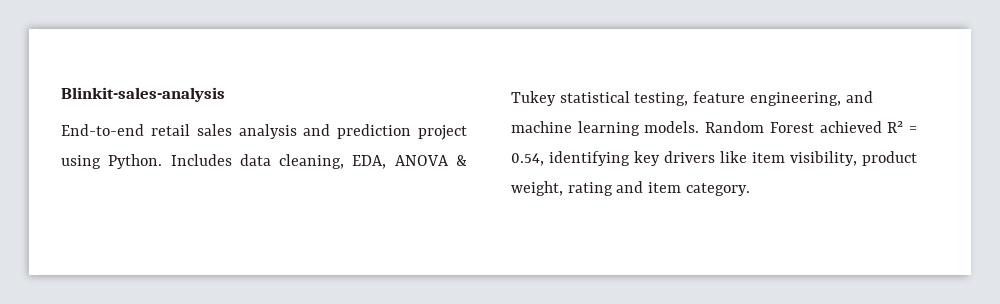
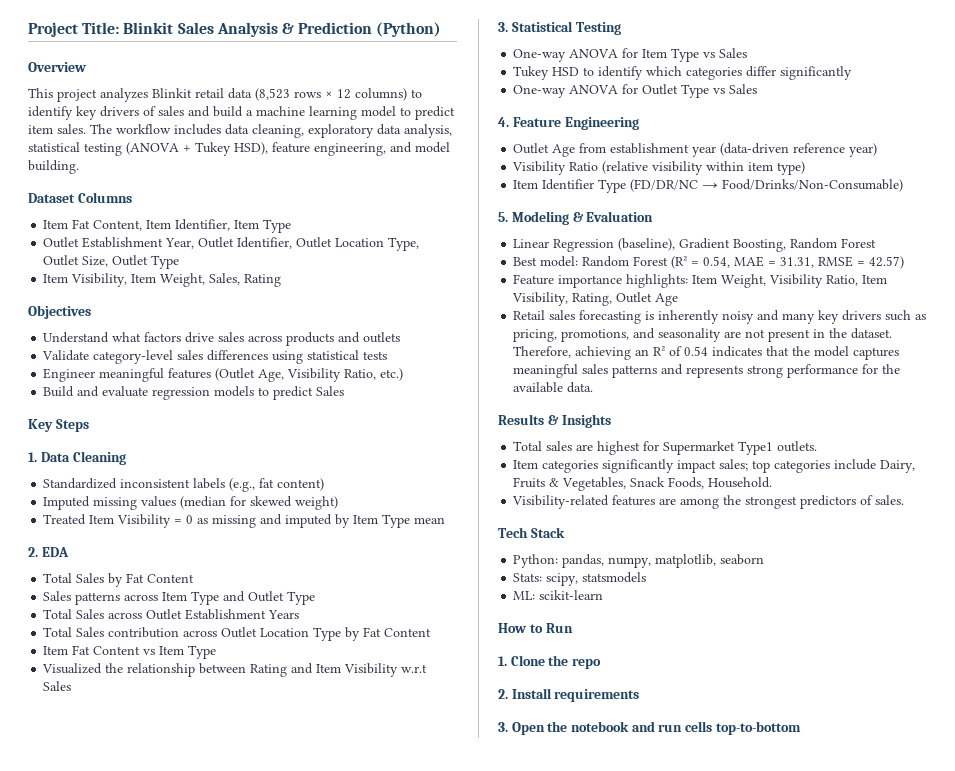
[61,87,225,102] [61,124,467,140] [61,154,467,169] [511,91,873,106] [511,121,917,136] [511,151,917,166] [511,181,750,196] Blinkit-sales-analysis // End-to-end retail sales analysis and prediction project using Python. Includes data cleaning, EDA, ANOVA & Tukey statistical testing, feature engineering, and machine learning models. Random Forest achieved R² = 0.54, identifying key drivers like item visibility, product weight, rating and item category. -> [28,22,442,37] [28,62,86,72] [28,88,422,102] [28,106,455,120] [28,124,452,138] [28,142,450,156] [28,160,79,174] [28,192,132,203] [43,219,292,233] [43,237,420,251] [43,255,180,269] [43,273,282,287] [28,305,91,319] [43,332,401,346] [42,350,388,364] [43,368,404,382] [43,386,345,400] [28,419,89,432] [28,451,126,465] [43,478,325,492] [43,496,339,510] [43,514,446,528] [28,547,69,557] [43,573,195,587] [43,591,316,605] [43,609,300,620] [43,627,432,641] [43,645,217,659] [42,663,428,677] [43,681,72,691] [498,21,621,35] [513,48,748,62] [513,66,853,80] [513,84,758,98] [498,117,639,130] [513,143,878,157] [512,161,806,175] [513,179,904,193] [498,211,654,225] [513,238,877,252] [513,256,905,269] [513,274,888,288] [512,292,679,306] [513,310,927,324] [513,328,893,342] [513,346,900,360] [513,364,901,378] [513,382,594,393] [498,414,611,428] [513,441,818,455] [513,459,916,473] [513,477,773,491] [512,495,905,509] [498,527,565,538] [513,554,765,568] [513,572,647,586] [513,590,604,600] [498,623,573,633] [498,655,601,669] [498,688,640,702] [498,721,801,735] Project Title: Blinkit Sales Analysis & Prediction (Python) // Overview // This project analyzes Blinkit retail data (8,523 rows × 12 columns) to identify key drivers of sales and build a machine learning model to predict item sales. The workflow includes data cleaning, exploratory data analysis, statistical testing (ANOVA + Tukey HSD), feature engineering, and model building. // Dataset Columns // Item Fat Content, Item Identifier, Item Type // Outlet Establishment Year, Outlet Identifier, Outlet Location Type, Outlet Size, Outlet Type // Item Visibility, Item Weight, Sales, Rating // Objectives // Understand what factors drive sales across products and outlets // Validate category-level sales differences using statistical tests // Engineer meaningful features (Outlet Age, Visibility Ratio, etc.) // Build and evaluate regression models to predict Sales // Key Steps // 1. Data Cleaning // Standardized inconsistent labels (e.g., fat content) // Imputed missing values (median for skewed weight) // Treated Item Visibility = 0 as missing and imputed by Item Type mean // 2. EDA // Total Sales by Fat Content // Sales patterns across Item Type and Outlet Type // Total Sales across Outlet Establishment Years // Total Sales contribution across Outlet Location Type by Fat Content // Item Fat Content vs Item Type // Visualized the relationship between Rating and Item Visibility w.r.t Sales // 3. Statistical Testing // One-way ANOVA for Item Type vs Sales // Tukey HSD to identify which categories differ significantly // One-way ANOVA for Outlet Type vs Sales // 4. Feature Engineering // Outlet Age from establishment year (data-driven reference year) // Visibility Ratio (relative visibility within item type) // Item Identifier Type (FD/DR/NC → Food/Drinks/Non-Consumable) // 5. Modeling & Evaluation // Linear Regression (baseline), Gradient Boosting, Random Forest // Best model: Random Forest (R² = 0.54, MAE = 31.31, RMSE = 42.57) // Feature importance highlights: Item Weight, Visibility Ratio, Item Visibility, Rating, Outlet Age // Retail sales forecasting is inherently noisy and many key drivers such as pricing, promotions, and seasonality are not present in the dataset. Therefore, achieving an R² of 0.54 indicates that the model captures meaningful sales patterns and represents strong performance for the available data. // Results & Insights // Total sales are highest for Supermarket Type1 outlets. // Item categories significantly impact sales; top categories include Dairy, Fruits & Vegetables, Snack Foods, Household. // Visibility-related features are among the strongest predictors of sales. // Tech Stack // Python: pandas, numpy, matplotlib, seaborn // Stats: scipy, statsmodels // ML: scikit-learn // How to Run // 1. Clone the repo // 2. Install requirements // 3. Open the notebook and run cells top-to-bottom

